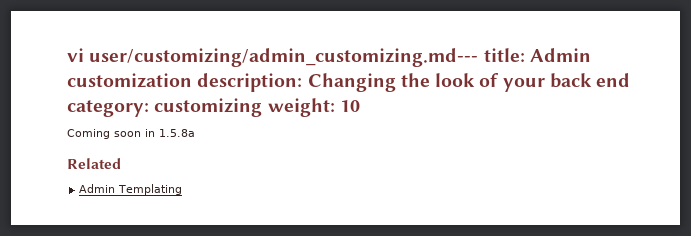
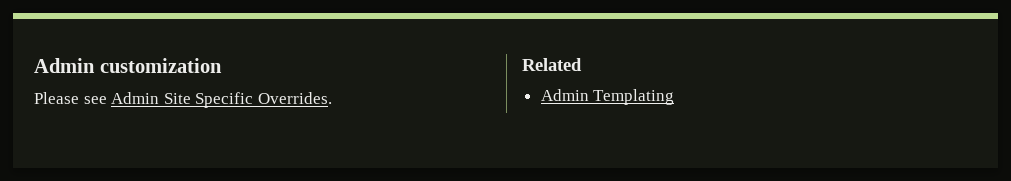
[67,48,525,67] vi user/customizing/admin_customizing.md--- title: -> (34, 65) none
[197,73,631,92] [67,98,360,117] [67,129,195,139] description: Changing the look of your back end category: customizing weight: 10 // Coming soon in 1.5.8a -> [34,92,332,108] // Please see Admin Site Specific Overrides.

